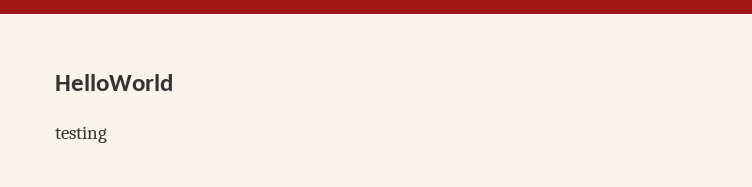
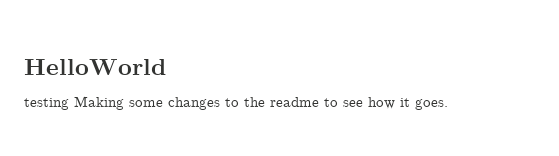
(107, 134) none -> [74,96,448,110] Making some changes to the readme to see how it goes.

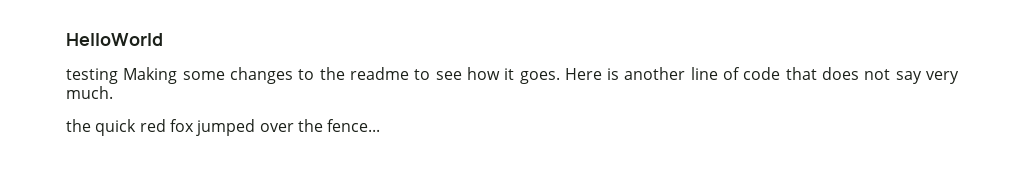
(448, 104) none -> [564,67,960,84] [66,86,113,99] [66,119,381,136] Here is another line of code that does not say very much. // the quick red fox jumped over the fence...

